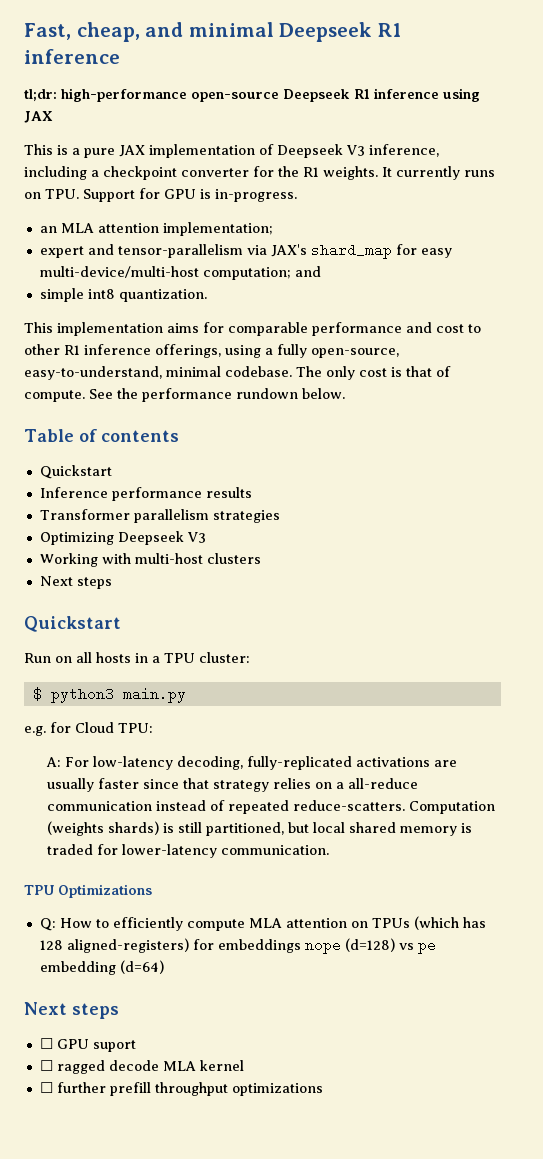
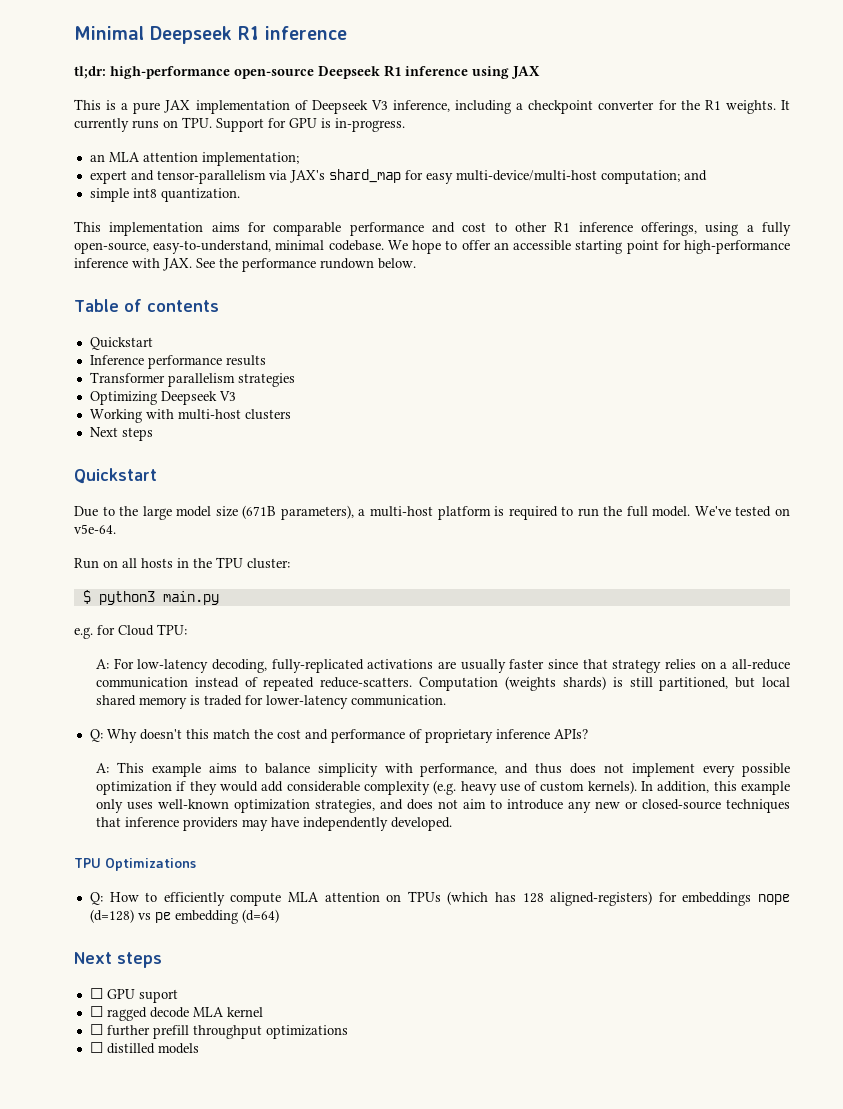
[24,22,274,42] Fast, cheap, and minimal -> [74,26,144,40] Minimal
[296,366,451,380] [24,390,85,402] The only cost is that of compute. -> [387,240,791,254] [74,258,192,271] We hope to offer an accessible starting point for high-performance inference with JAX.
(121, 624) none -> [74,505,790,520] [74,524,116,534] // Due to the large model size (671B parameters), a multi-host platform is required to run the full model. We've tested on v5e-64.
[152,656,160,663] a -> [193,558,212,568] the
(329, 850) none -> [89,729,588,743] [95,762,790,777] [95,780,791,795] [95,799,791,813] [95,817,452,831] // Q: Why doesn't this match the cost and performance of proprietary inference APIs? // A: This example aims to balance simplicity with performance, and thus does not implement every possible optimization if they would add considerable complexity (e.g. heavy use of custom kernels). In addition, this example only uses well-known optimization strategies, and does not aim to introduce any new or closed-source techniques that inference providers may have independently developed.
(323, 1089) none -> [89,1042,199,1054] // ☐ distilled models

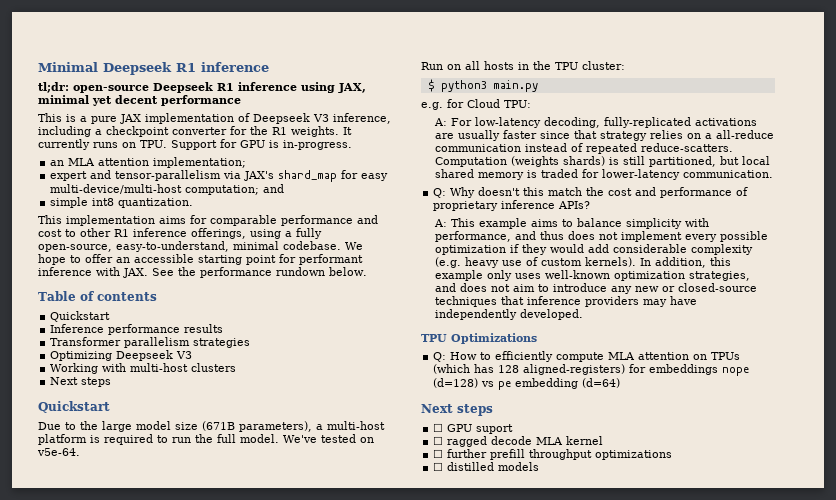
[110,66,230,79] high-performance -> (69, 87) none
[511,66,540,79] JAX -> [338,83,366,93] [38,95,241,106] JAX, minimal yet decent performance
[684,240,791,254] high-performance -> [299,254,363,265] performant

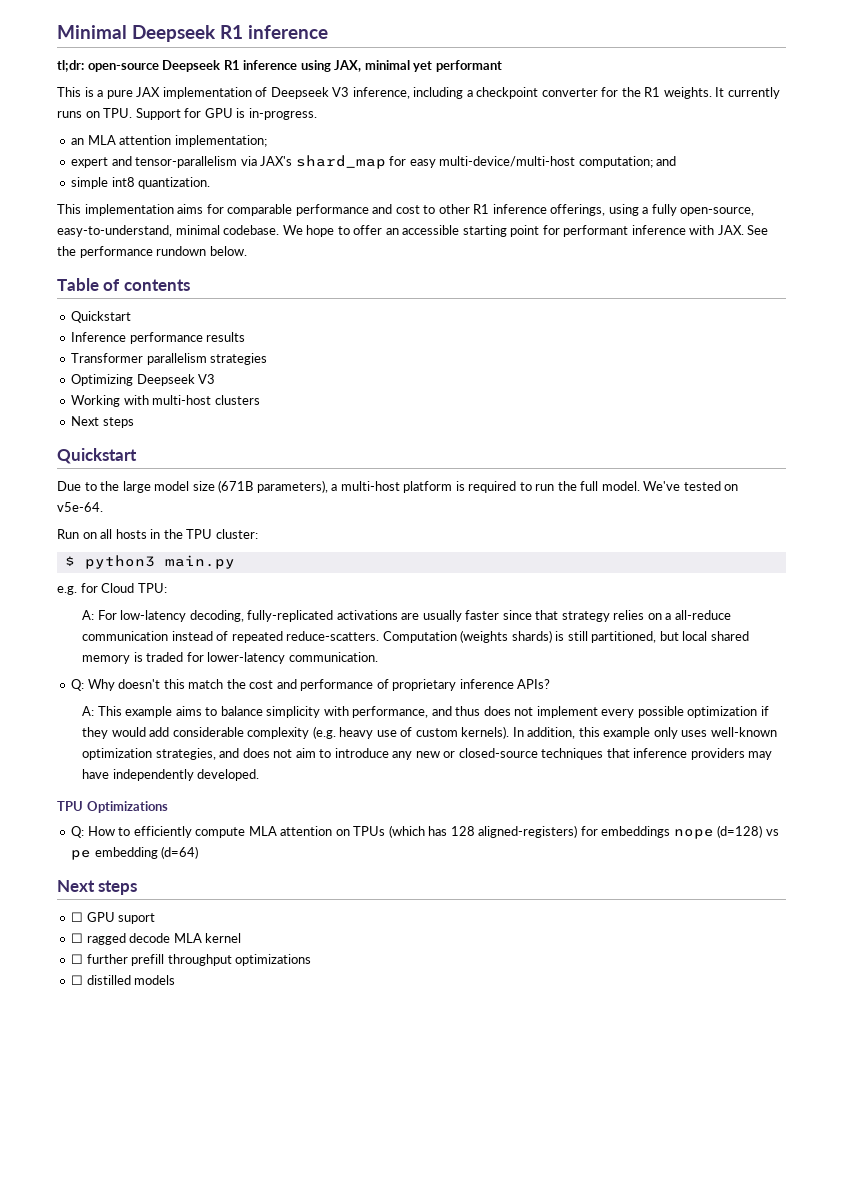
[115,95,241,106] decent performance -> [435,60,502,72] performant

